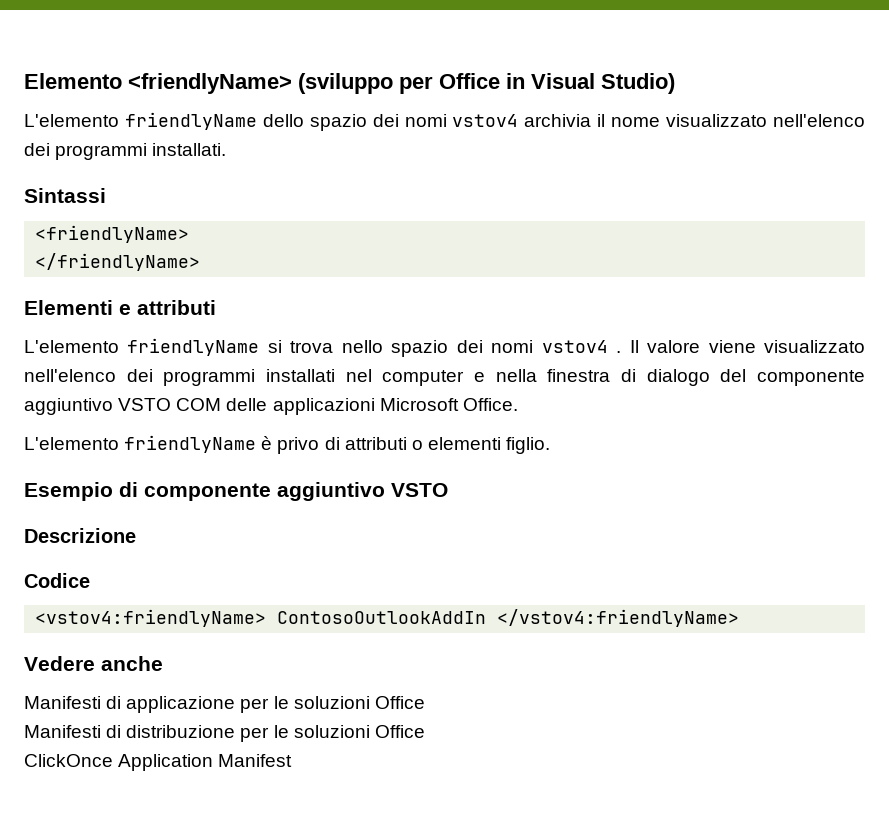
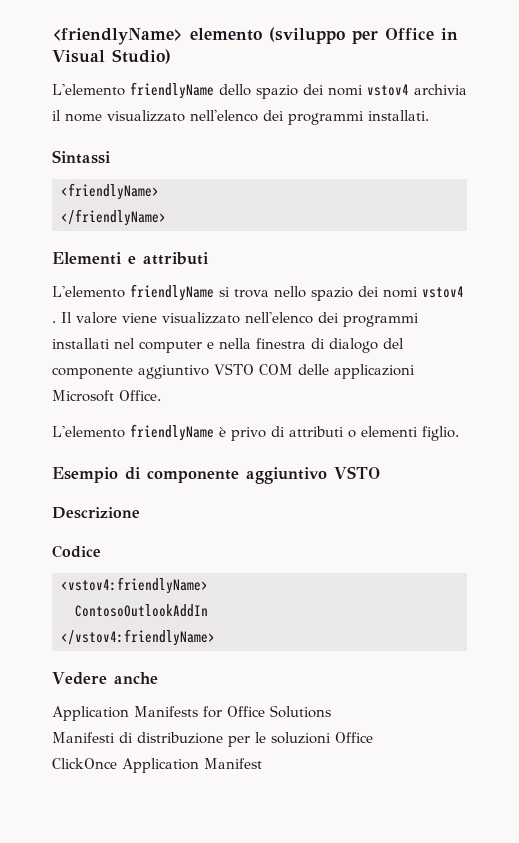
[24,73,292,94] Elemento <friendlyName> -> [52,28,262,45] <friendlyName> elemento
(267, 618) none -> (208, 585) //
(487, 617) none -> (208, 610) //
[24,696,425,713] Manifesti di applicazione per le soluzioni Office -> [52,705,331,721] Application Manifests for Office Solutions

